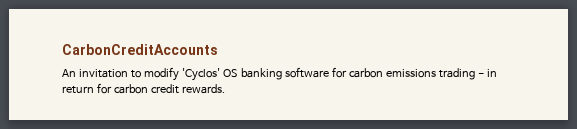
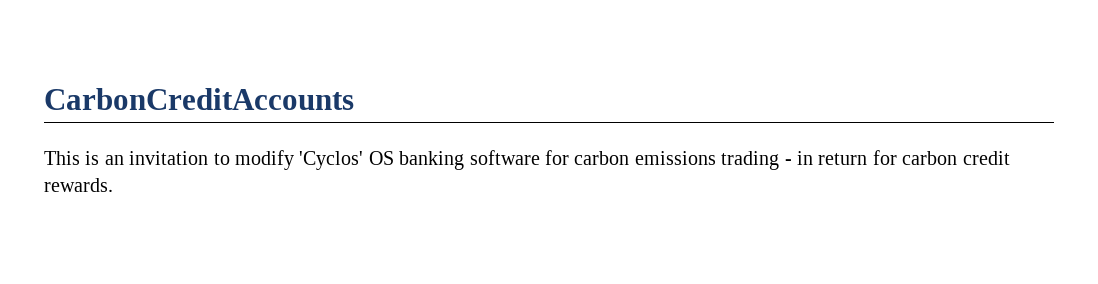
[62,69,76,77] An -> [44,151,124,165] This is an

